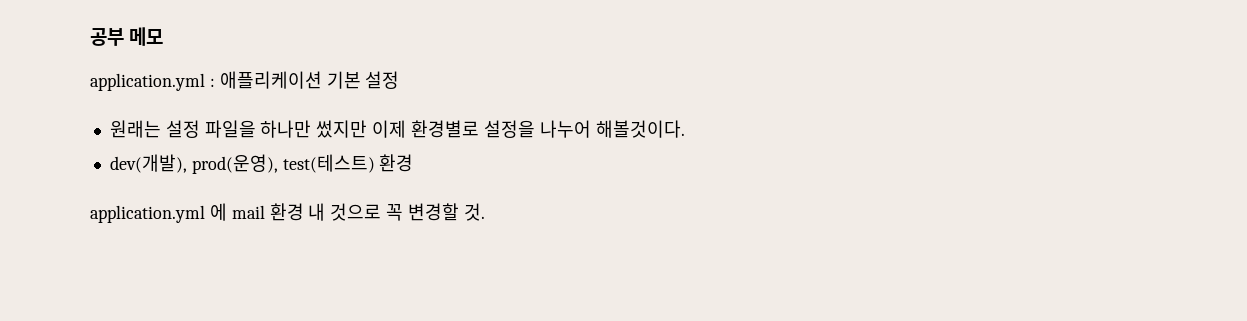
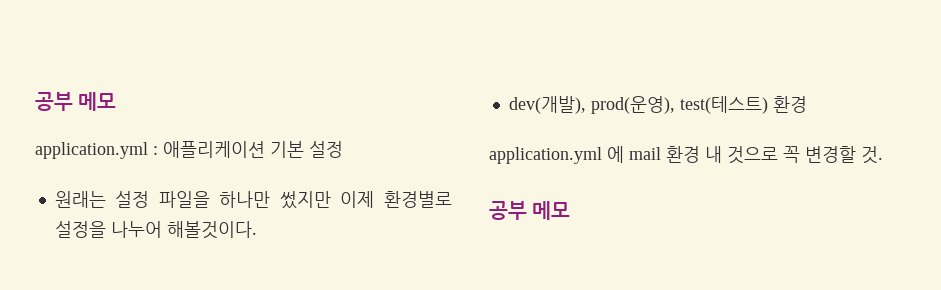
(485, 212) none -> [489,201,571,220] // 공부 메모

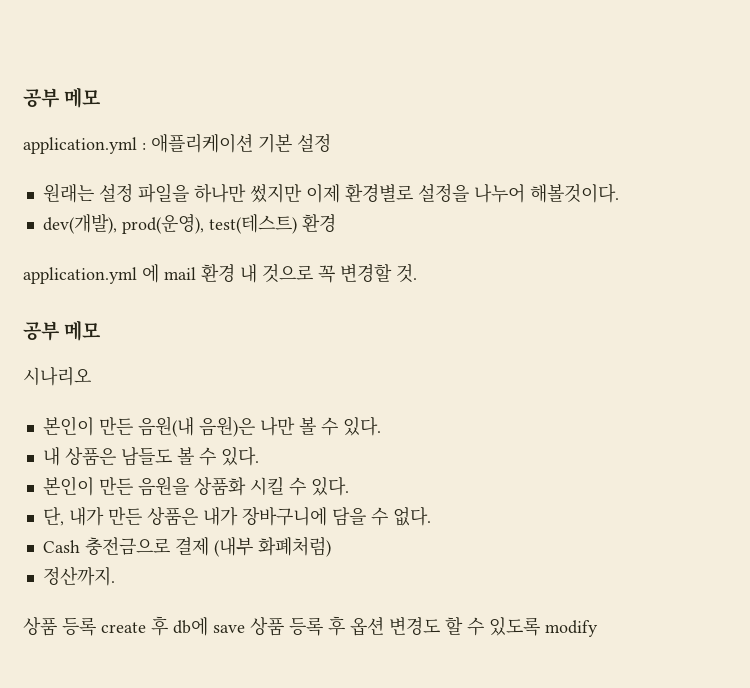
(571, 210) none -> [23,367,91,386] [42,416,381,437] [42,446,259,466] [42,476,349,496] [42,506,431,526] [42,536,331,557] [42,566,115,586] [23,616,598,637] // 시나리오 // 본인이 만든 음원(내 음원)은 나만 볼 수 있다. // 내 상품은 남들도 볼 수 있다. // 본인이 만든 음원을 상품화 시킬 수 있다. // 단, 내가 만든 상품은 내가 장바구니에 담을 수 없다. // Cash 충전금으로 결제 (내부 화폐처럼) // 정산까지. // 상품 등록 create 후 db에 save 상품 등록 후 옵션 변경도 할 수 있도록 modify

